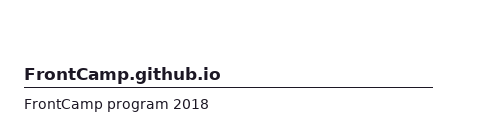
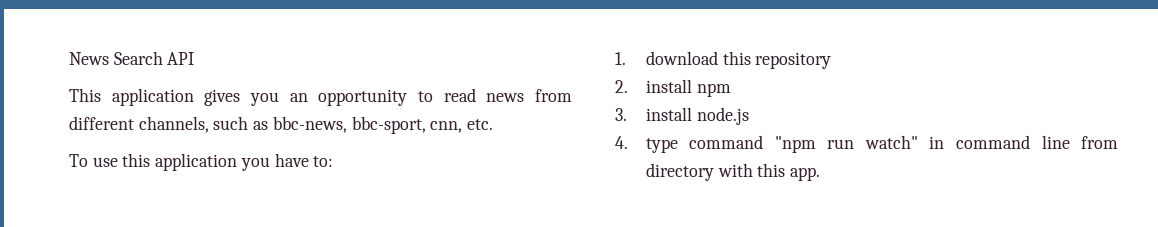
[24,67,221,84] [24,99,209,112] FrontCamp.github.io // FrontCamp program 2018 -> [69,51,195,65] [69,88,572,106] [69,116,494,134] [69,153,334,171] [615,51,832,69] [615,79,731,97] [615,107,749,125] [615,135,1118,153] [645,163,821,181] News Search API // This application gives you an opportunity to read news from different channels, such as bbc-news, bbc-sport, cnn, etc. // To use this application you have to: // 1. download this repository // 2. install npm // 3. install node.js // 4. type command "npm run watch" in command line from directory with this app.

